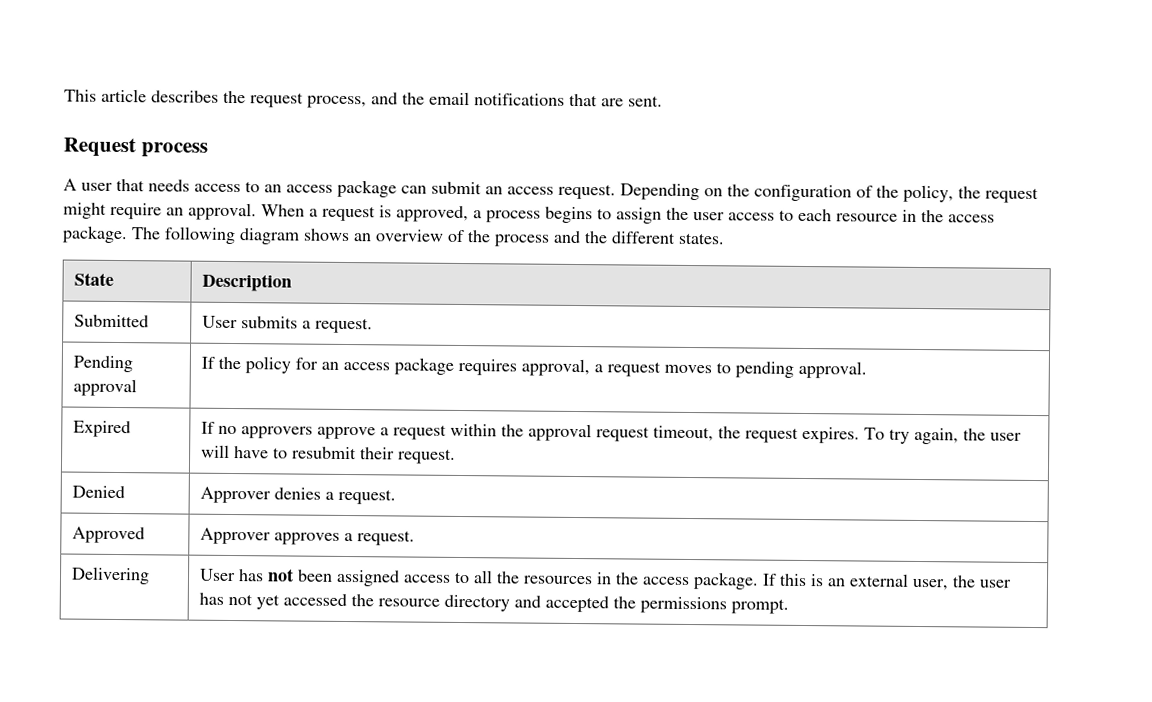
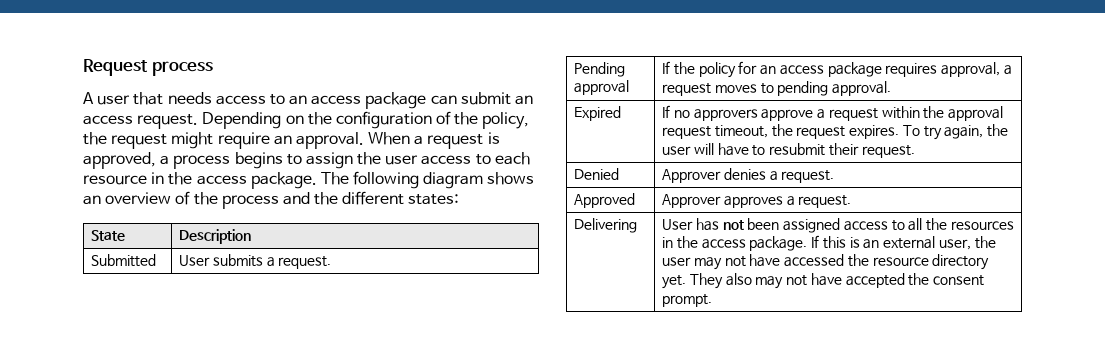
[64,88,663,109] This article describes the request process, and the email notifications that are sent. // -> (83, 67) none
[678,232,725,245] states. -> [408,194,460,205] states:
[199,592,281,610] has not yet -> [693,254,781,270] may not have
[514,595,542,608] and -> [661,273,842,289] yet. They also may not have
[640,596,728,614] permissions -> [933,275,985,286] consent

